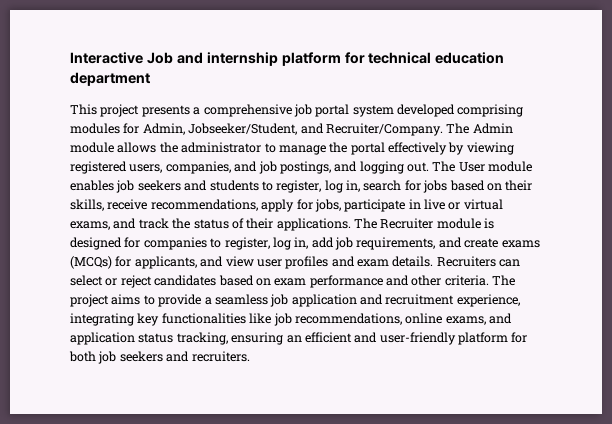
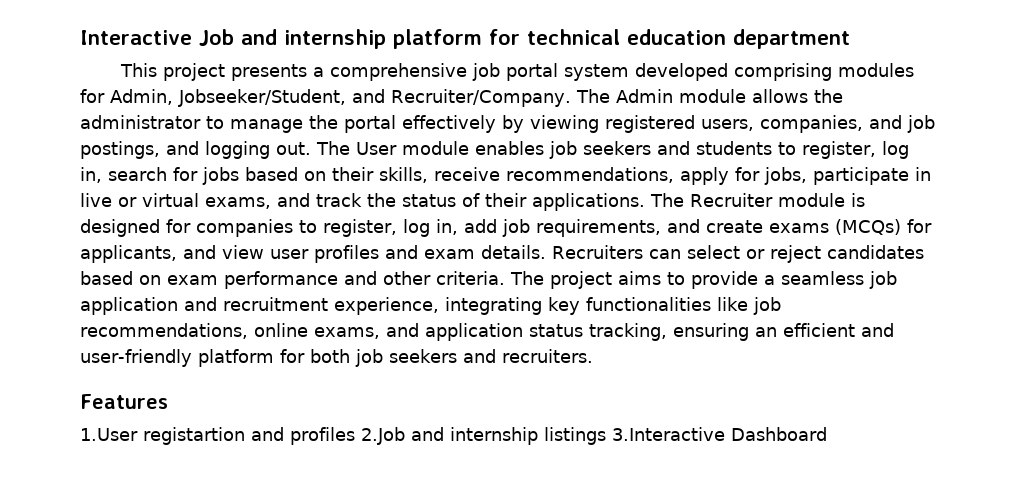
(250, 356) none -> [80,394,168,409] [80,427,827,445] // Features // 1.User registartion and profiles 2.Job and internship listings 3.Interactive Dashboard

